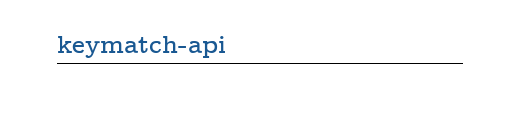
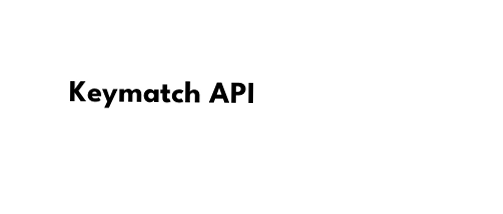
[57,36,226,58] keymatch-api -> [68,80,257,110] Keymatch API

